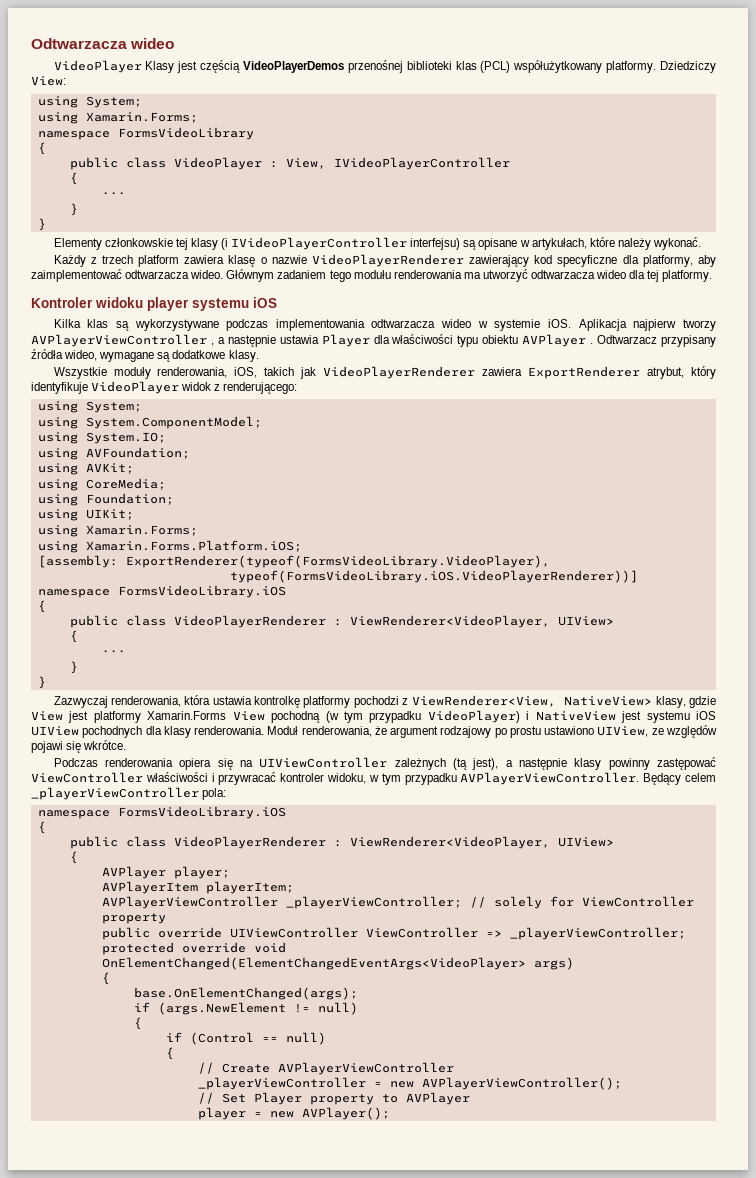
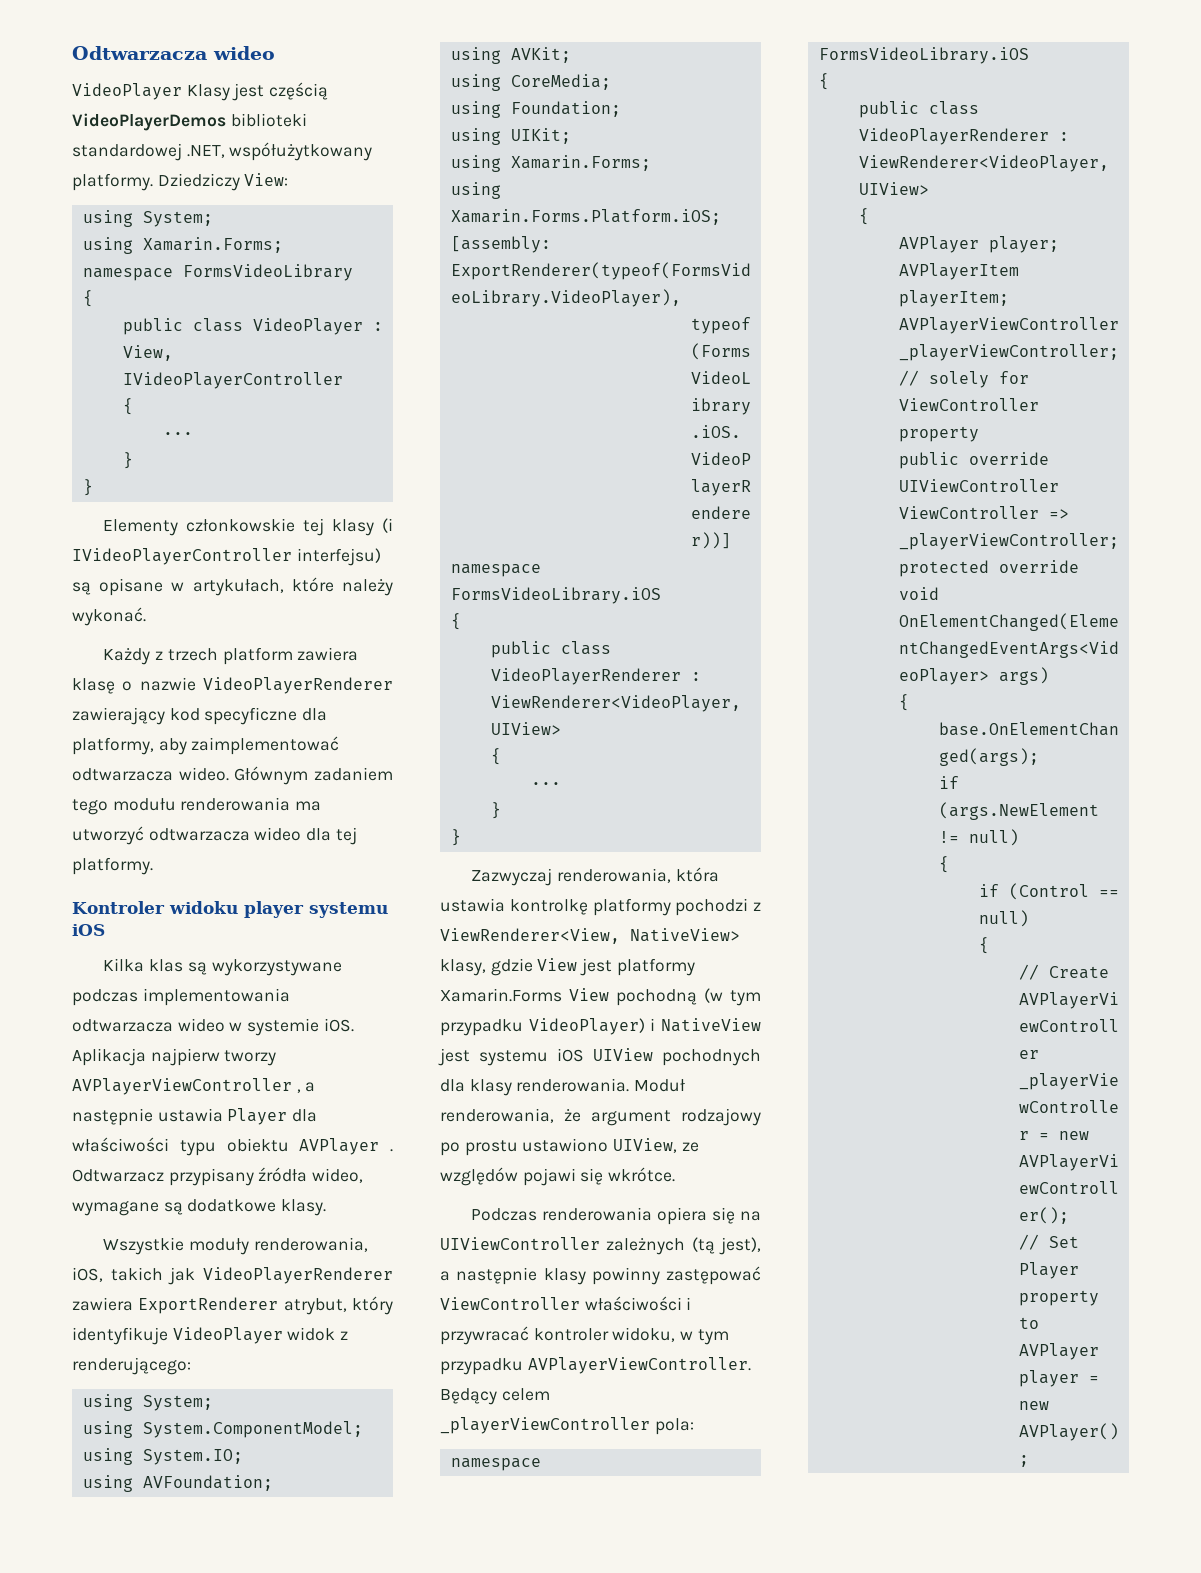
[347,60,511,73] przenośnej biblioteki klas (PCL) -> [230,113,307,127] [72,143,225,161] biblioteki standardowej .NET,

